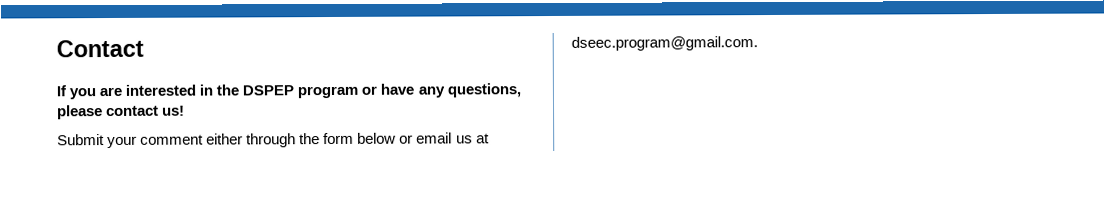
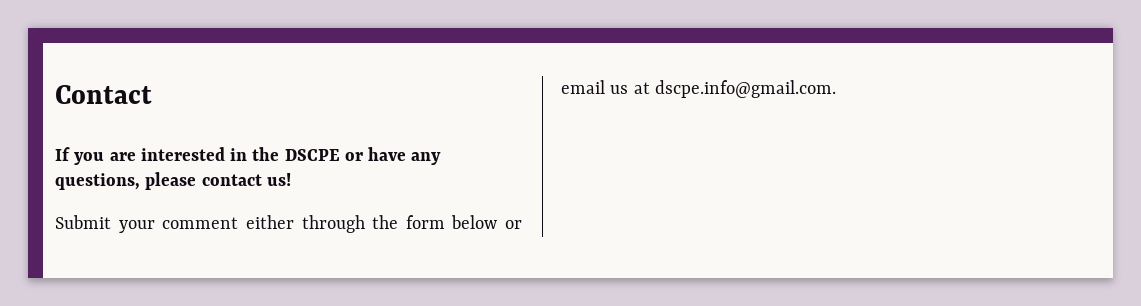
[242,85,359,99] DSPEP program -> [284,149,340,161] DSCPE
[571,36,758,51] dseec.program@gmail.com. -> [654,80,836,98] dscpe.info@gmail.com.

